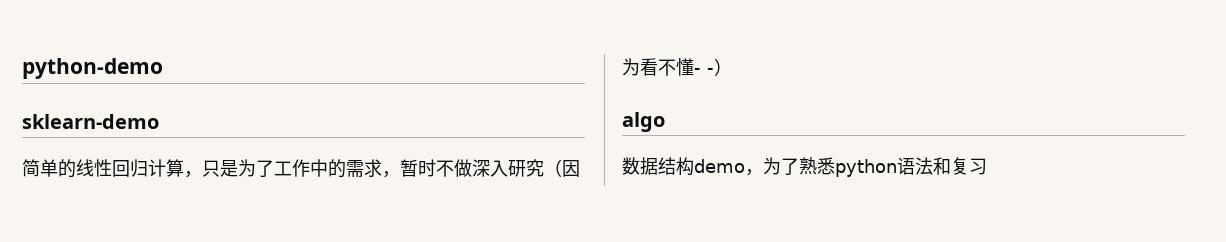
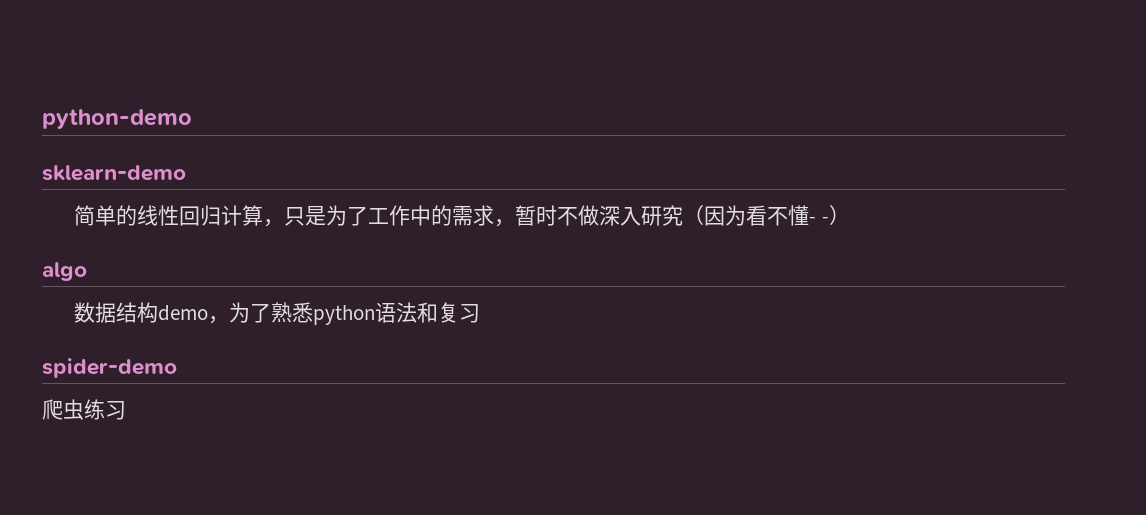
(987, 166) none -> [42,358,177,378] [42,399,126,420] // spider-demo // 爬虫练习

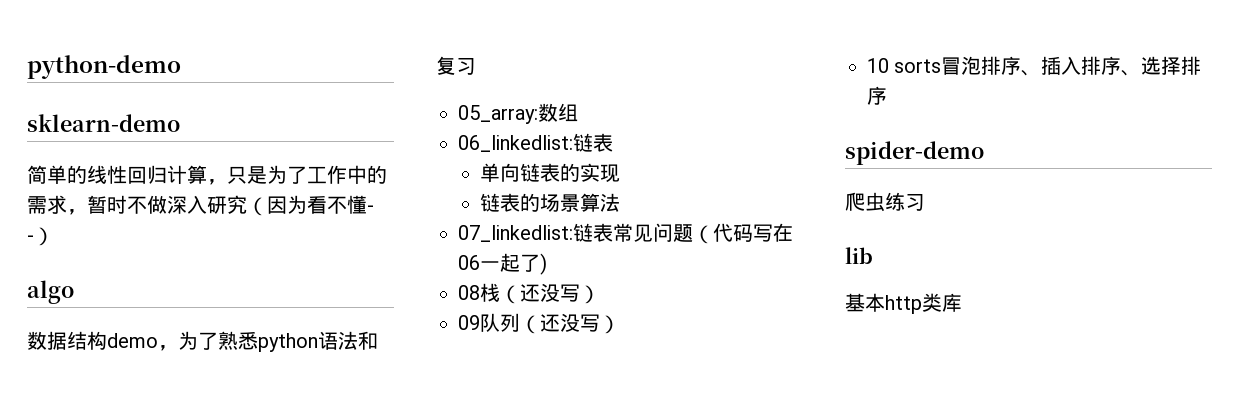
(481, 313) none -> [458,103,578,124] [458,133,613,152] [480,163,621,183] [480,193,621,212] [458,223,793,244] [458,253,547,275] [458,283,600,304] [458,313,620,334] [867,56,1202,76] [867,86,887,105] // 05_array:数组 // 06_linkedlist:链表 // 单向链表的实现 // 链表的场景算法 // 07_linkedlist:链表常见问题（代码写在06一起了) // 08栈（还没写） // 09队列（还没写） // 10 sorts冒泡排序、插入排序、选择排序
(126, 410) none -> [845,247,873,264] [845,293,962,314] // lib // 基本http类库

